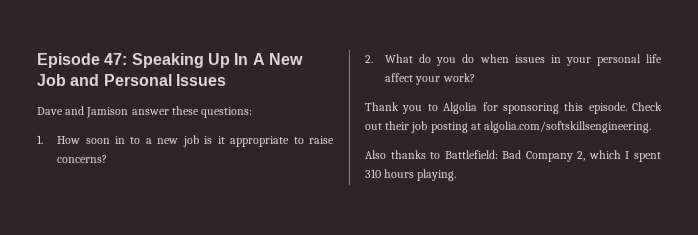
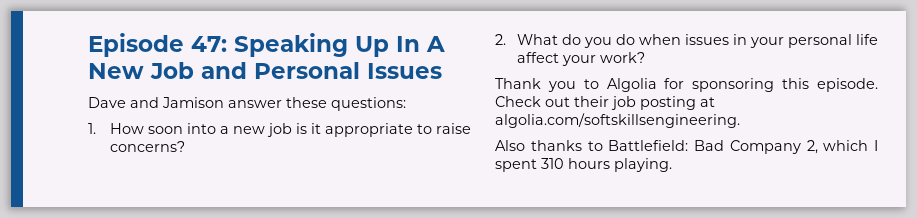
[114,136,141,144] in to -> [186,123,216,134] into

